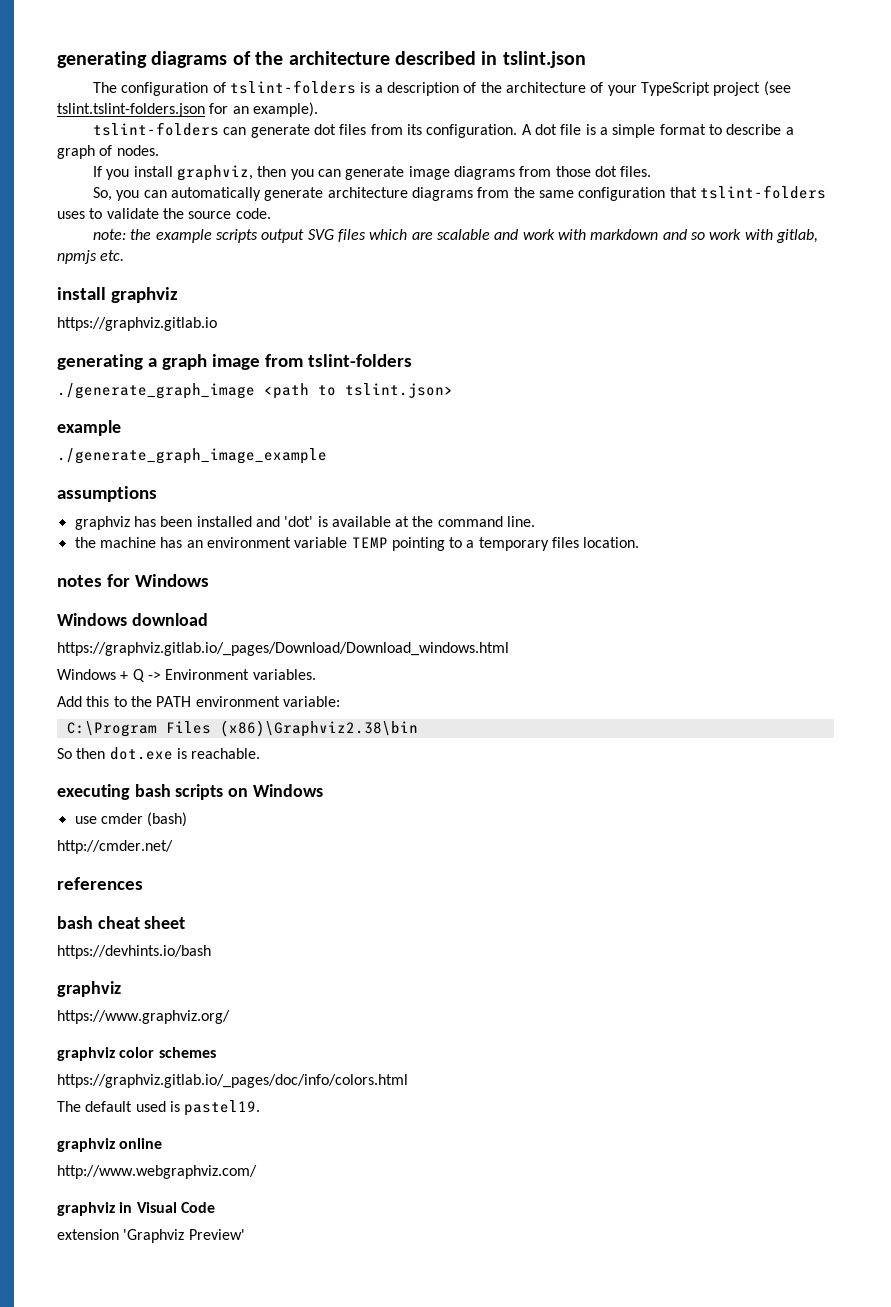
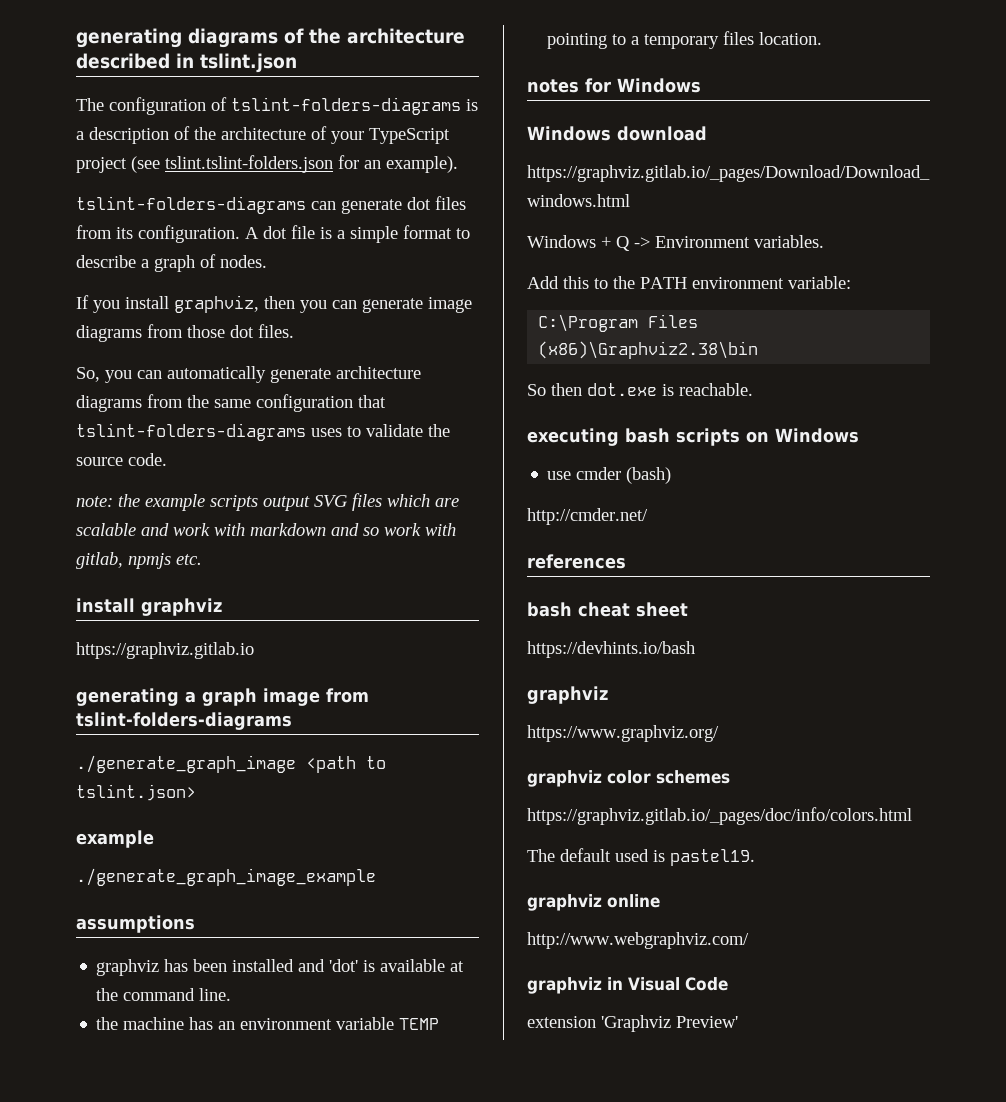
[230,80,357,94] tslint-folders -> [231,97,461,115] tslint-folders-diagrams
[93,122,220,136] tslint-folders -> [76,196,306,214] tslint-folders-diagrams
[699,185,826,199] tslint-folders -> [76,423,306,441] tslint-folders-diagrams
[307,354,412,367] tslint-folders -> [76,712,292,730] tslint-folders-diagrams

